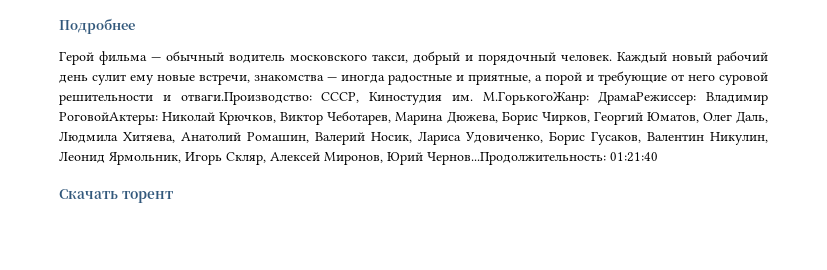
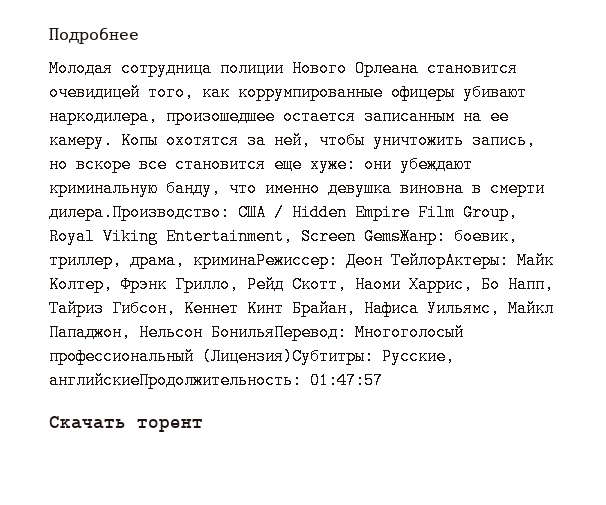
[59,51,768,65] [59,71,768,85] [59,91,768,105] [59,111,768,125] [59,131,768,145] [59,151,658,165] Герой фильма — обычный водитель московского такси, добрый и порядочный человек. Каждый новый рабочий день сулит ему новые встречи, знакомства — иногда радостные и приятные, а порой и требующие от него суровой решительности и отваги.Производство: СССР, Киностудия им. М.ГорькогоЖанр: ДрамаРежиссер: Владимир РоговойАктеры: Николай Крючков, Виктор Чеботарев, Марина Дюжева, Борис Чирков, Георгий Юматов, Олег Даль, Людмила Хитяева, Анатолий Ромашин, Валерий Носик, Лариса Удовиченко, Борис Гусаков, Валентин Никулин, Леонид Ярмольник, Игорь Скляр, Алексей Миронов, Юрий Чернов...Продолжительность: 01:21:40 -> [49,61,517,77] [49,84,526,101] [49,108,508,125] [49,132,536,149] [49,156,472,173] [49,180,544,197] [49,204,518,221] [49,228,518,245] [49,252,553,269] [49,276,554,293] [49,300,553,317] [49,324,463,341] [49,348,455,365] [49,372,383,389] Молодая сотрудница полиции Нового Орлеана становится очевидицей того, как коррумпированные офицеры убивают наркодилера, произошедшее остается записанным на ее камеру. Копы охотятся за ней, чтобы уничтожить запись, но вскоре все становится еще хуже: они убеждают криминальную банду, что именно девушка виновна в смерти дилера.Производство: США / Hidden Empire Film Group, Royal Viking Entertainment, Screen GemsЖанр: боевик, триллер, драма, криминаРежиссер: Деон ТейлорАктеры: Майк Колтер, Фрэнк Грилло, Рейд Скотт, Наоми Харрис, Бо Напп, Тайриз Гибсон, Кеннет Кинт Брайан, Нафиса Уильямс, Майкл Пападжон, Нельсон БонильяПеревод: Многоголосый профессиональный (Лицензия)Субтитры: Русские, английскиеПродолжительность: 01:47:57

